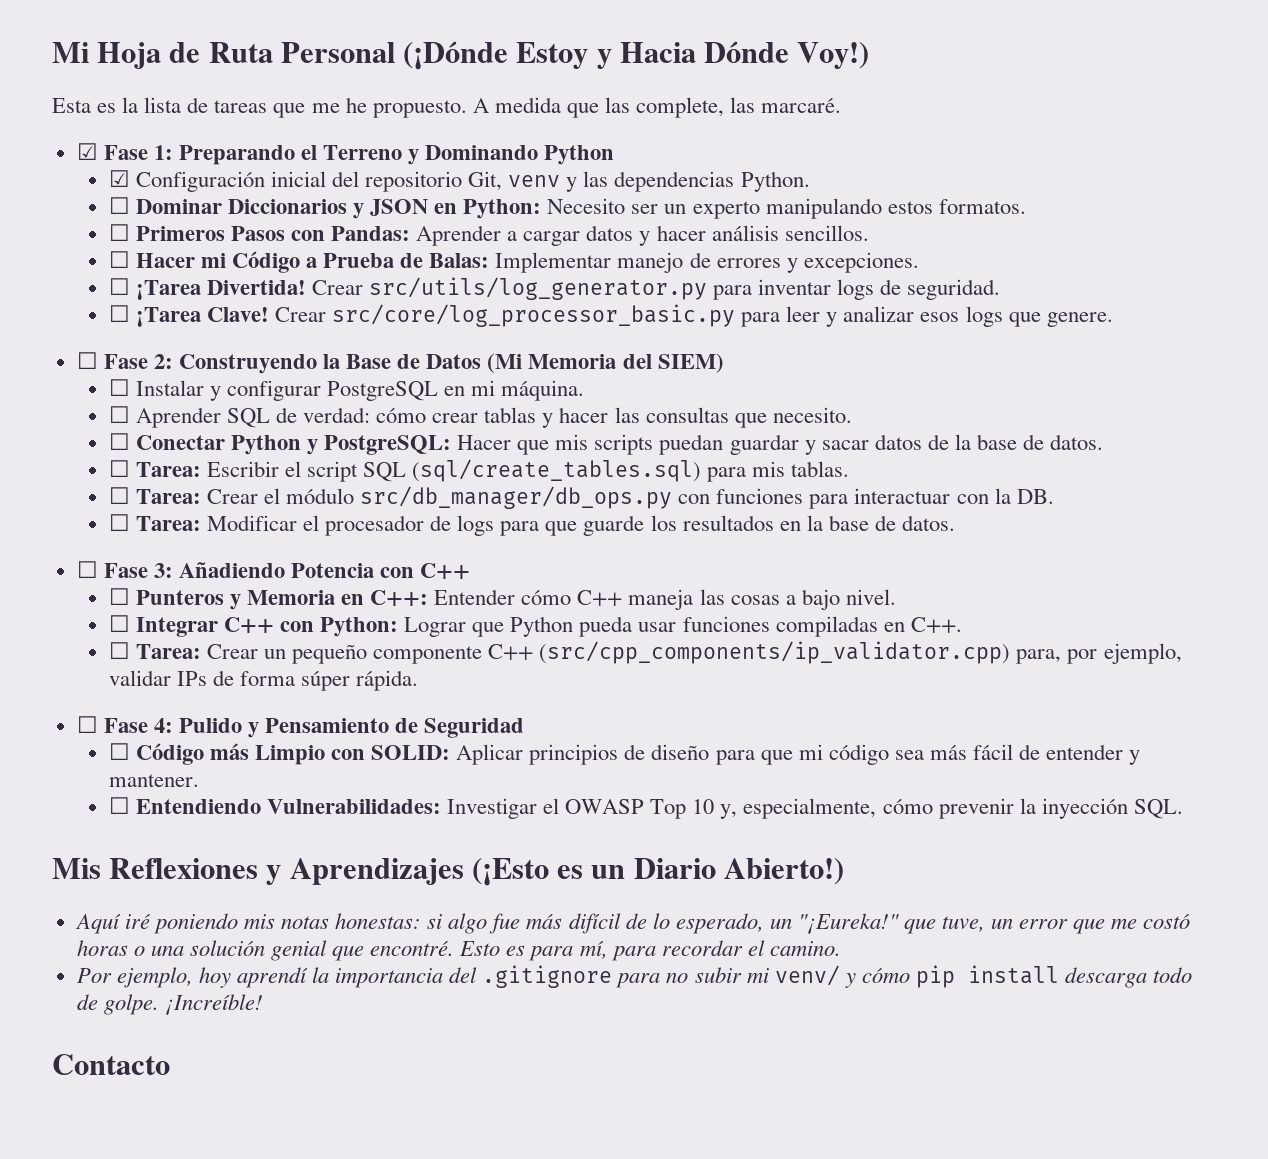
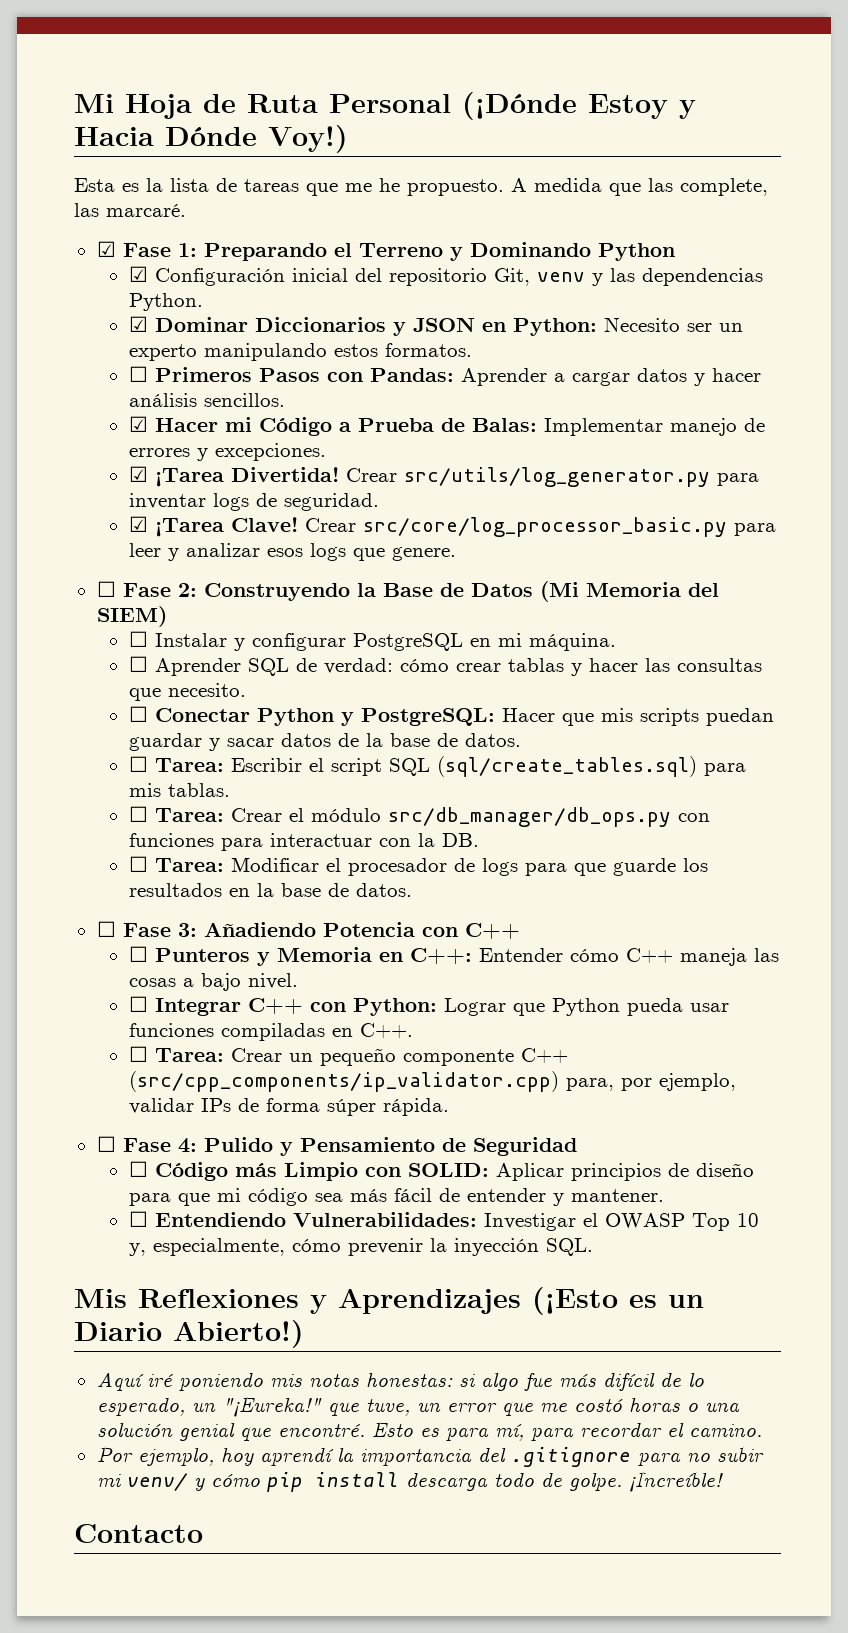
[108,197,130,214] ☐ -> [128,316,148,332] ☑
[108,251,130,268] ☐ -> [128,416,148,432] ☑
[108,278,130,295] ☐ -> [128,466,148,482] ☑
[108,305,130,322] ☐ -> [128,516,148,532] ☑

